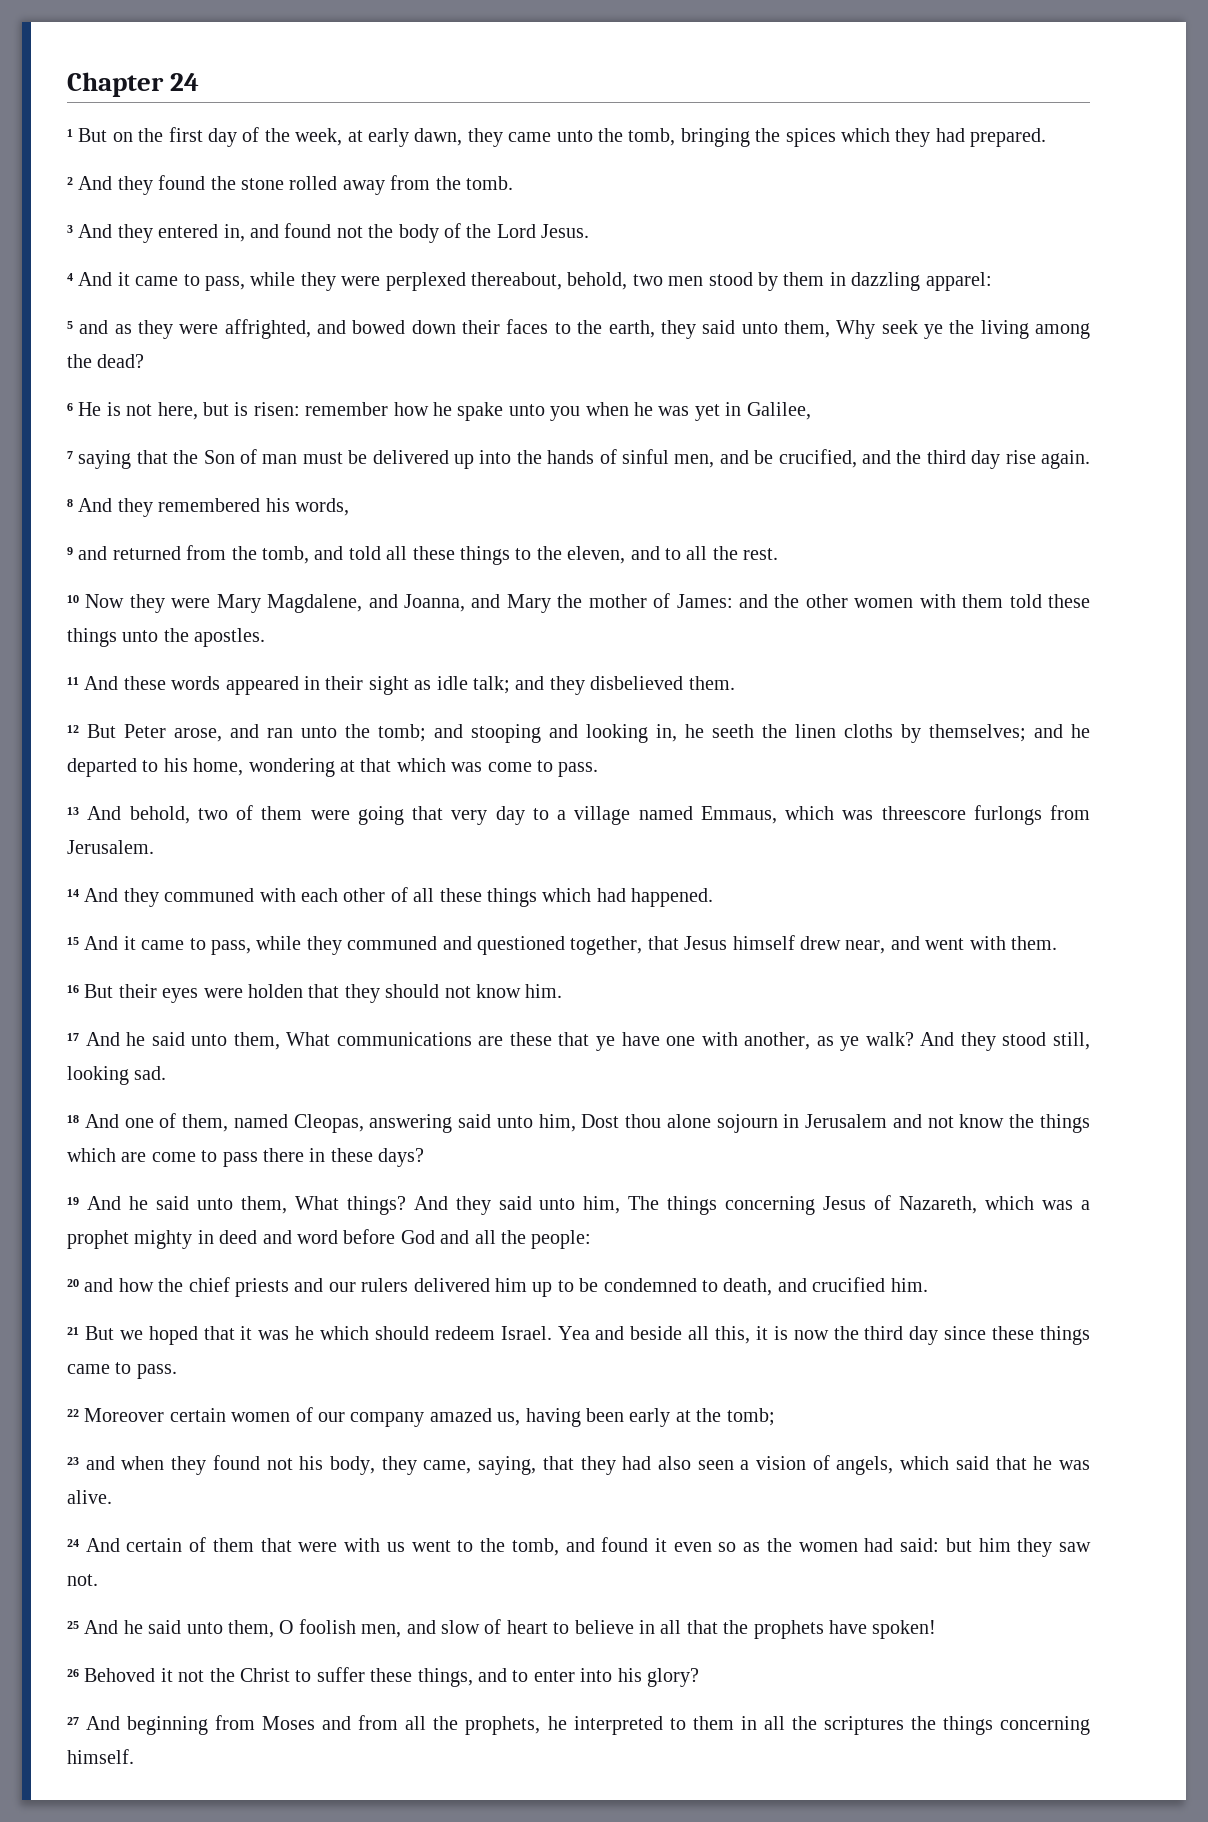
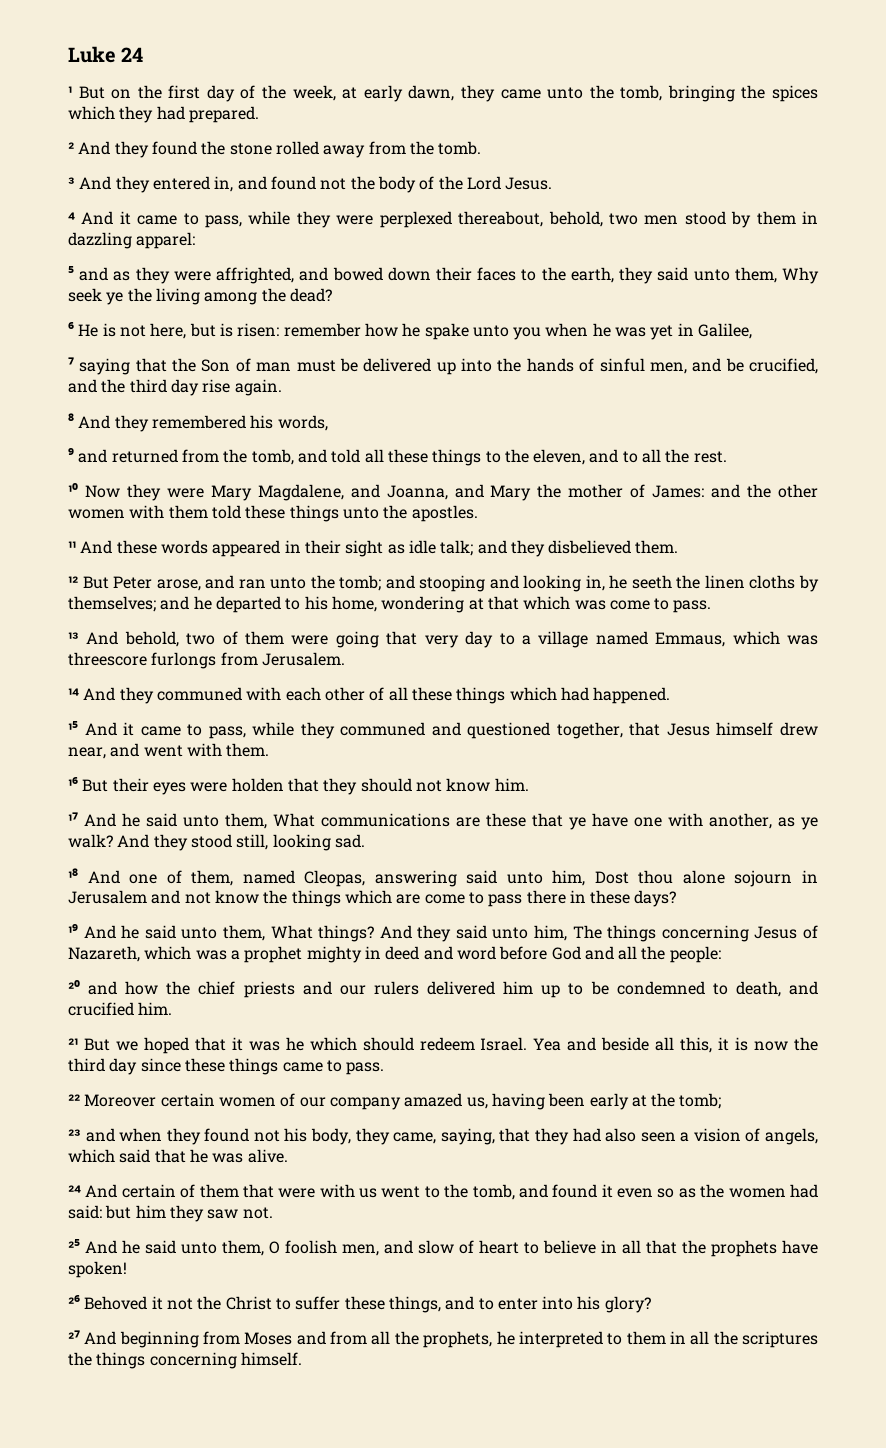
[67,72,164,97] Chapter -> [68,46,116,63] Luke

